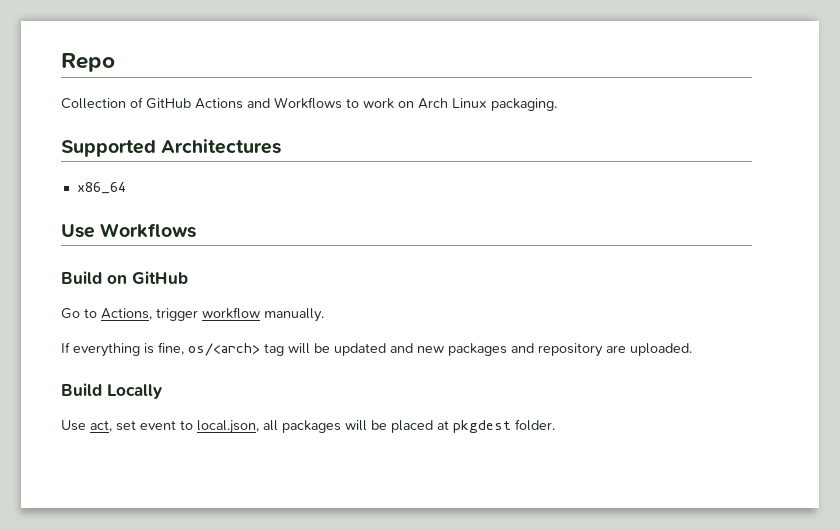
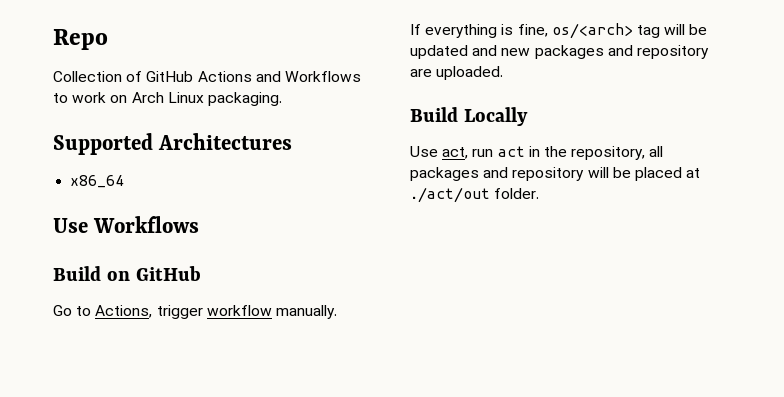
[116,420,341,434] set event to local.json, all packages -> [472,146,664,160] [410,167,585,181] run act in the repository, all packages and repository
[453,420,511,433] pkgdest -> [410,187,490,203] ./act/out

